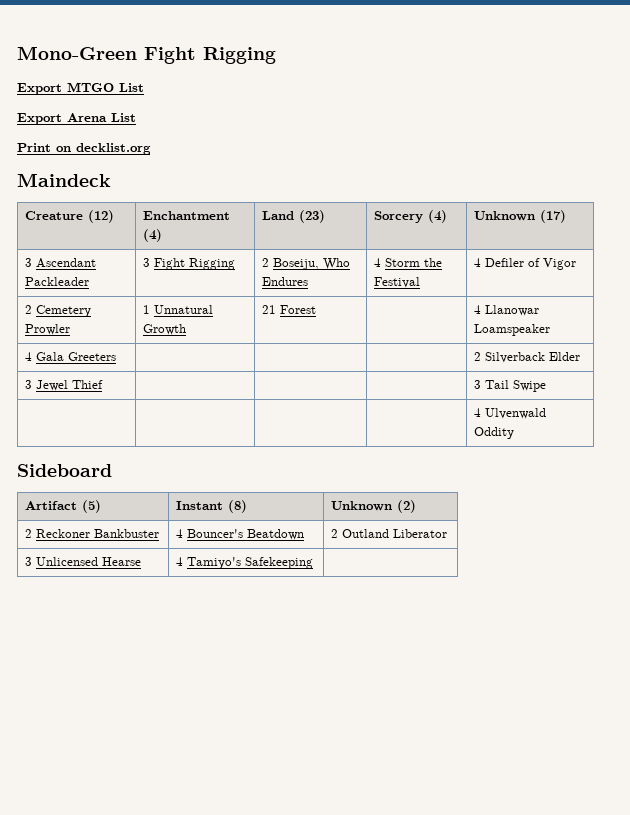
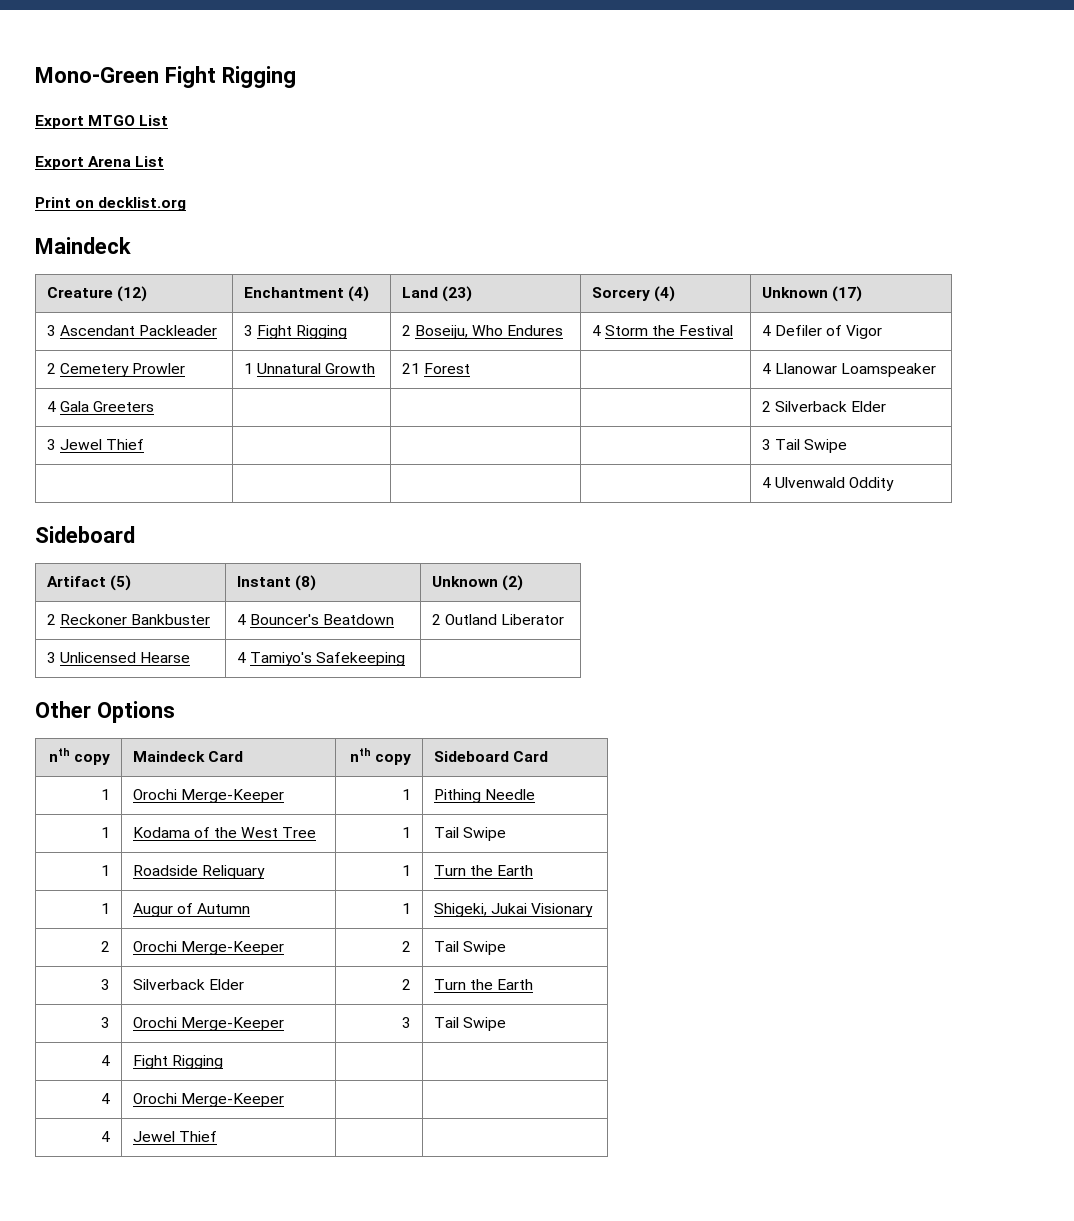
(313, 563) none -> [35,701,175,723] [49,748,111,765] [132,751,243,762] [350,748,412,765] [433,751,548,762] [101,789,111,800] [132,789,284,803] [402,789,412,800] [433,789,535,803] [101,827,111,838] [132,827,317,838] [402,827,412,838] [433,827,506,841] [101,865,111,876] [132,865,265,879] [402,865,412,876] [433,865,534,876] [101,903,111,914] [132,903,251,917] [402,903,412,914] [433,903,594,917] [101,941,111,952] [132,941,284,955] [402,941,412,952] [433,941,506,955] [101,979,111,990] [132,979,244,990] [402,979,412,990] [433,979,534,990] [101,1017,111,1028] [132,1017,284,1031] [402,1017,412,1028] [433,1017,506,1031] [101,1055,111,1066] [132,1055,223,1069] [101,1093,111,1104] [132,1093,284,1107] [101,1131,111,1142] [132,1131,217,1142] // Other Options // nth copy | Maindeck Card | nth copy | Sideboard Card // 1 | Orochi Merge-Keeper | 1 | Pithing Needle // 1 | Kodama of the West Tree | 1 | Tail Swipe // 1 | Roadside Reliquary | 1 | Turn the Earth // 1 | Augur of Autumn | 1 | Shigeki, Jukai Visionary // 2 | Orochi Merge-Keeper | 2 | Tail Swipe // 3 | Silverback Elder | 2 | Turn the Earth // 3 | Orochi Merge-Keeper | 3 | Tail Swipe // 4 | Fight Rigging | | // 4 | Orochi Merge-Keeper | | // 4 | Jewel Thief | |

